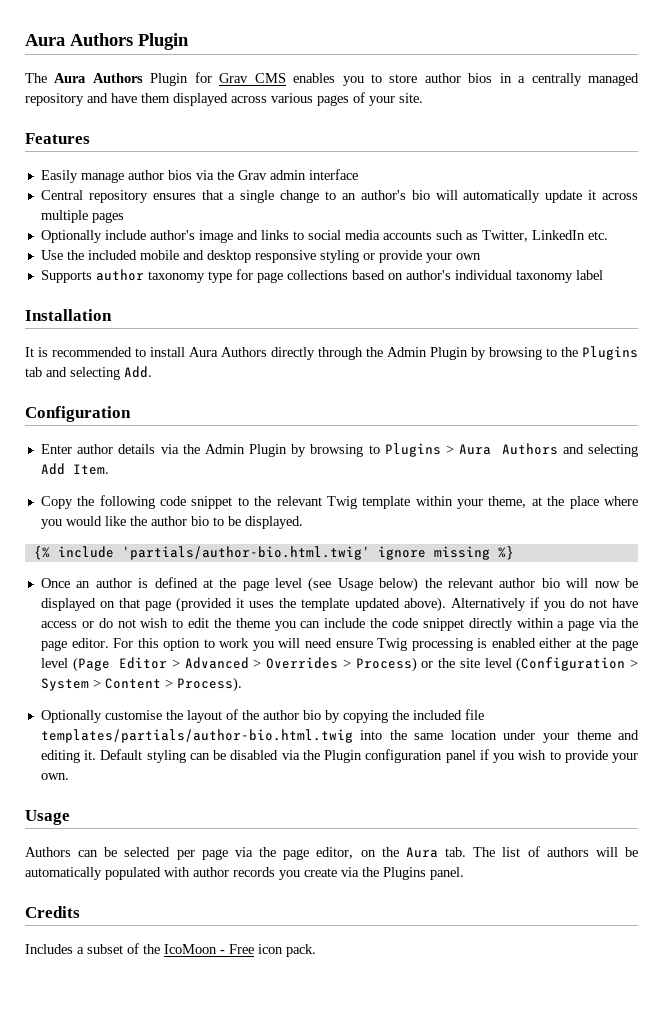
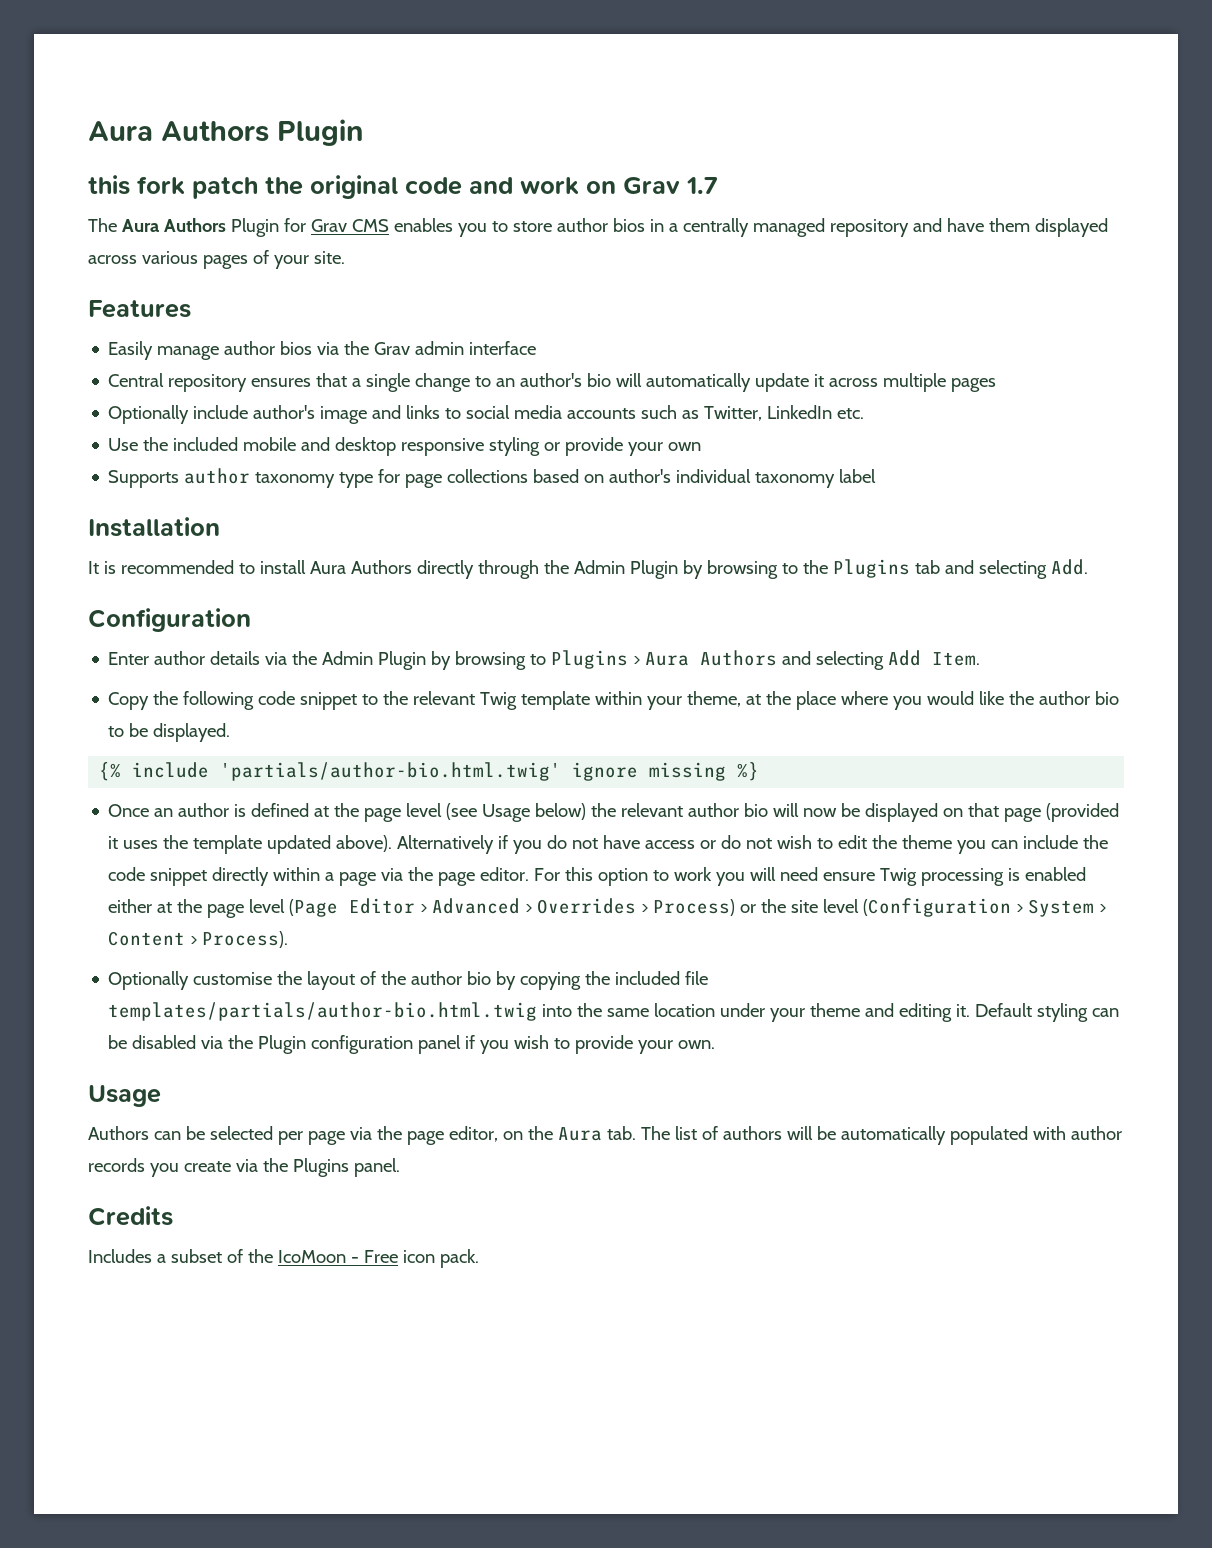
[25,33,189,50] Aura Authors Plugin -> [88,119,363,146] [88,175,718,199] Aura Authors Plugin // this fork patch the original code and work on Grav 1.7

